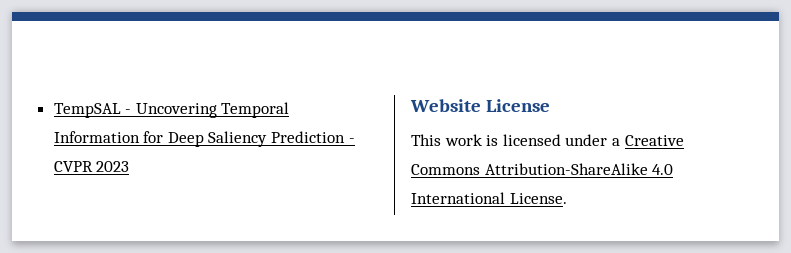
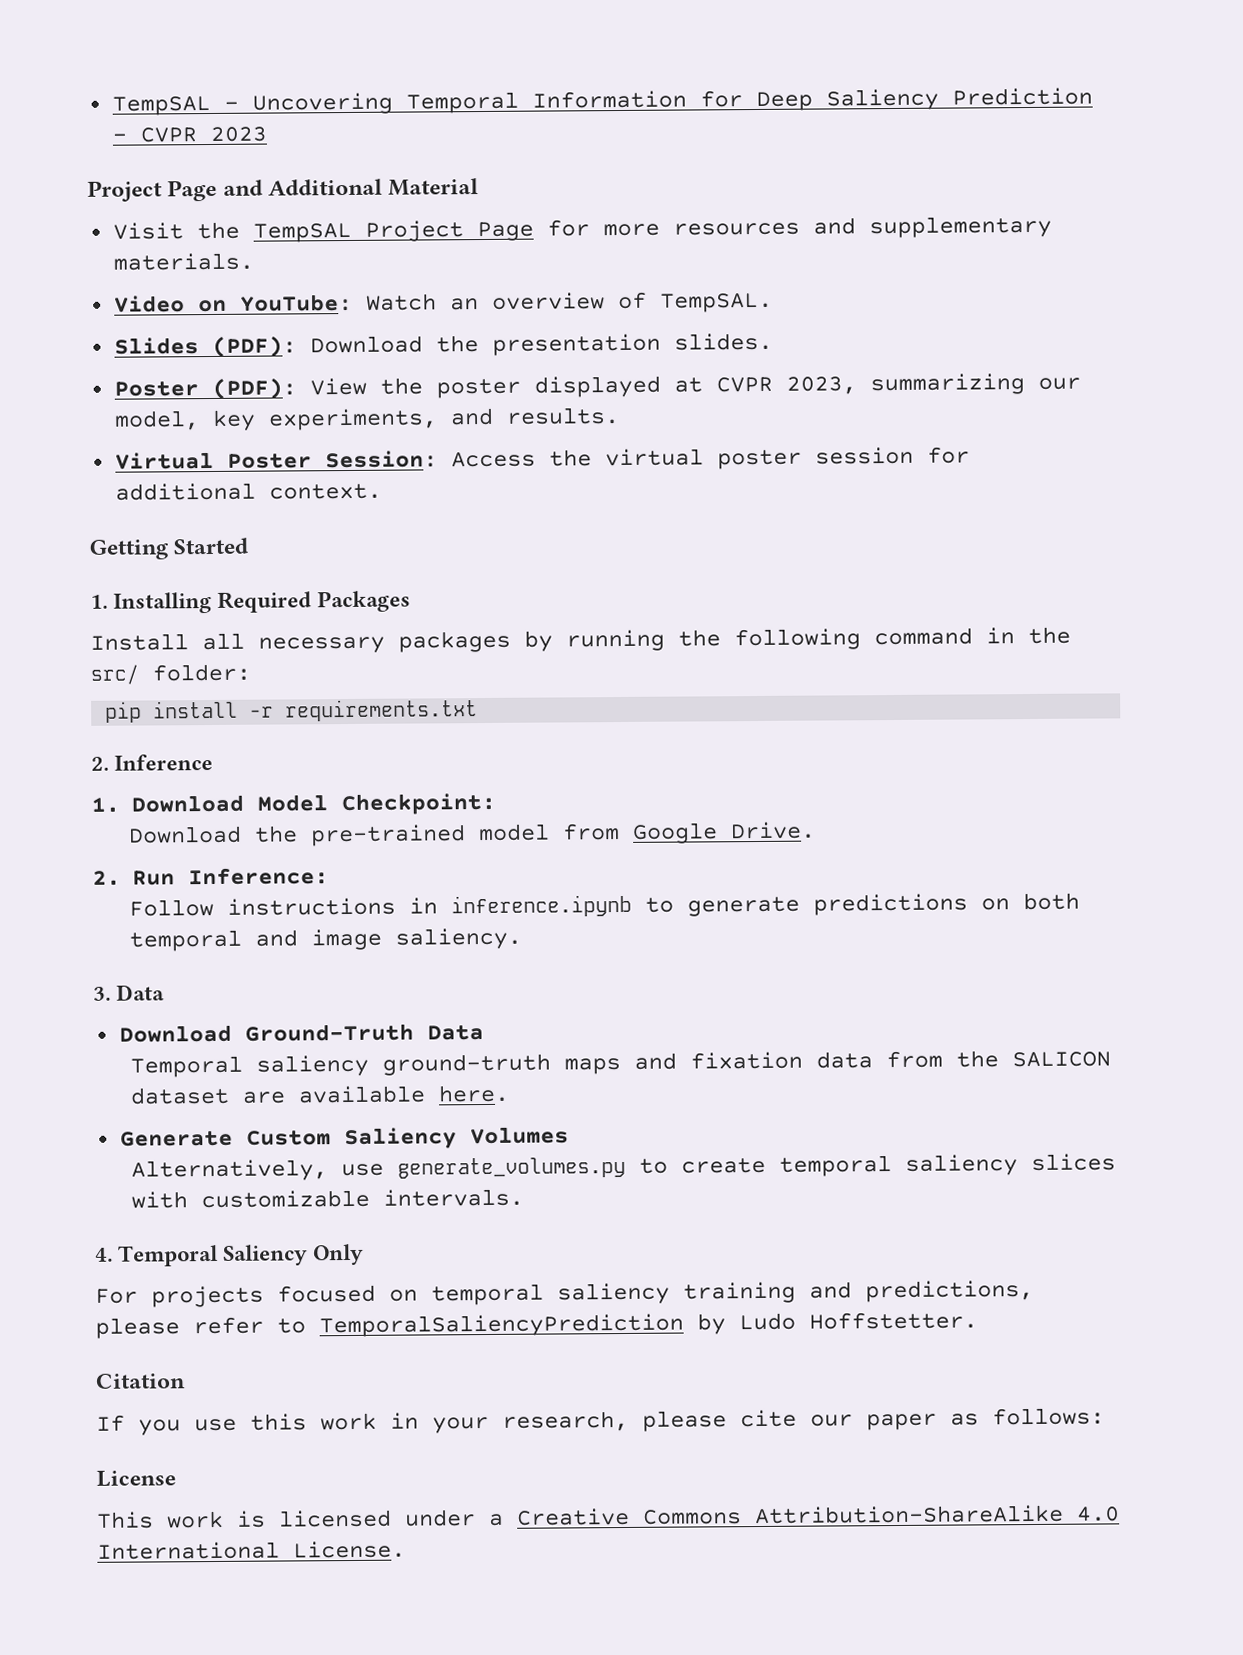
[410,99,481,112] Website -> [87,178,480,202] [112,215,1052,243] [112,252,254,271] [113,291,773,313] [113,332,773,358] [113,373,1081,400] [113,407,620,431] [114,446,970,470] [114,482,382,501] [89,537,249,560] [90,590,412,614] [90,626,1071,654] [90,663,251,685] [105,699,479,723] [91,753,214,771] [91,792,496,816] [127,821,816,847] [92,867,329,886] [128,892,1080,918] [128,927,522,952] [93,984,166,1001] [118,1023,484,1043] [129,1050,1111,1078] [129,1084,510,1105] [119,1126,569,1150] [130,1153,1116,1182] [130,1188,524,1209] [95,1243,365,1267] [95,1279,1034,1308] [95,1311,978,1339] [95,1373,186,1389] [96,1407,1105,1436] Project Page and Additional Material // Visit the TempSAL Project Page for more resources and supplementary materials. // Video on YouTube: Watch an overview of TempSAL. // Slides (PDF): Download the presentation slides. // Poster (PDF): View the poster displayed at CVPR 2023, summarizing our model, key experiments, and results. // Virtual Poster Session: Access the virtual poster session for additional context. // Getting Started // 1. Installing Required Packages // Install all necessary packages by running the following command in the src/ folder: // pip install -r requirements.txt // 2. Inference // 1. Download Model Checkpoint: // Download the pre-trained model from Google Drive. // 2. Run Inference: // Follow instructions in inference.ipynb to generate predictions on both temporal and image saliency. // 3. Data // Download Ground-Truth Data // Temporal saliency ground-truth maps and fixation data from the SALICON dataset are available here. // Generate Custom Saliency Volumes // Alternatively, use generate_volumes.py to create temporal saliency slices with customizable intervals. // 4. Temporal Saliency Only // For projects focused on temporal saliency training and predictions, please refer to TemporalSaliencyPrediction by Ludo Hoffstetter. // Citation // If you use this work in your research, please cite our paper as follows: //

